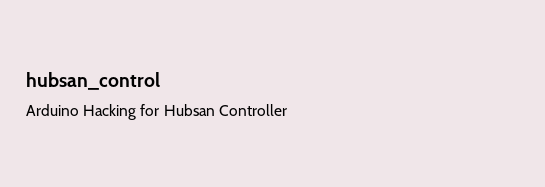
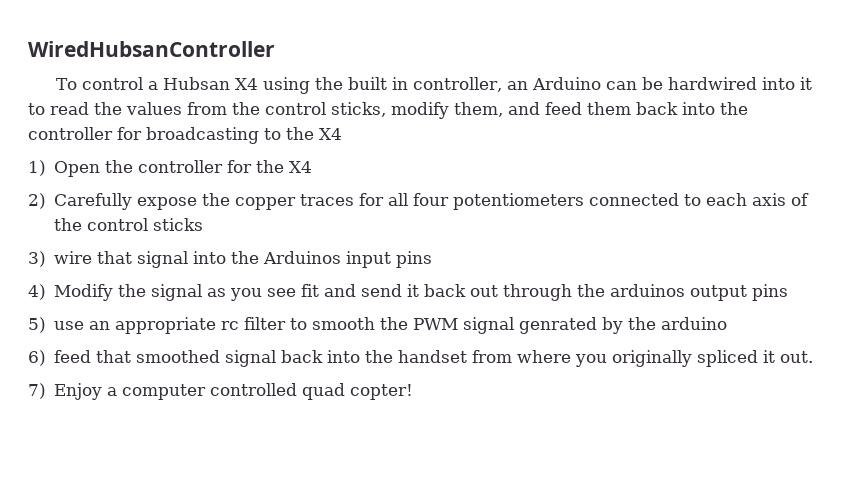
[26,72,160,90] [26,104,287,120] hubsan_control // Arduino Hacking for Hubsan Controller -> [28,41,275,57] [55,77,812,94] [28,102,748,119] [28,127,342,144] [28,160,313,177] [28,193,810,210] [54,218,204,231] [28,251,433,268] [28,284,789,301] [28,317,728,334] [28,350,814,367] [28,383,414,400] WiredHubsanController // To control a Hubsan X4 using the built in controller, an Arduino can be hardwired into it to read the values from the control sticks, modify them, and feed them back into the controller for broadcasting to the X4 // 1) Open the controller for the X4 // 2) Carefully expose the copper traces for all four potentiometers connected to each axis of the control sticks // 3) wire that signal into the Arduinos input pins // 4) Modify the signal as you see fit and send it back out through the arduinos output pins // 5) use an appropriate rc filter to smooth the PWM signal genrated by the arduino // 6) feed that smoothed signal back into the handset from where you originally spliced it out. // 7) Enjoy a computer controlled quad copter!

